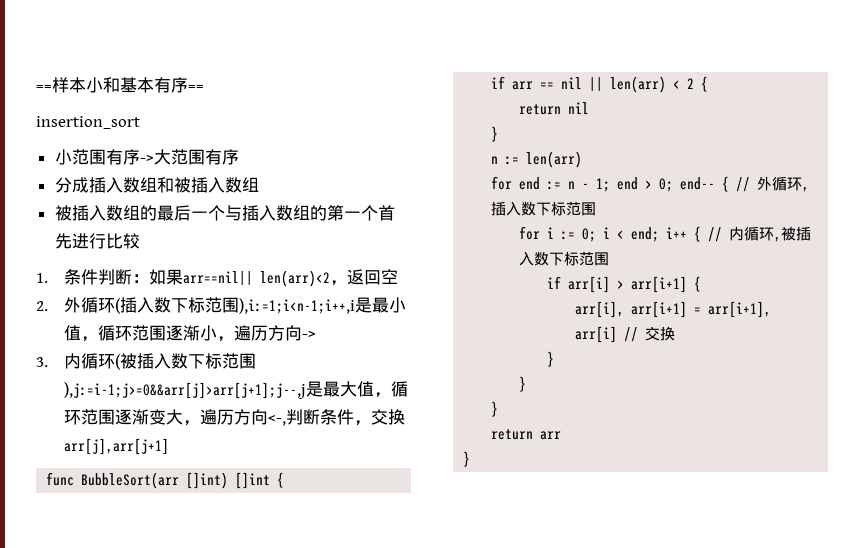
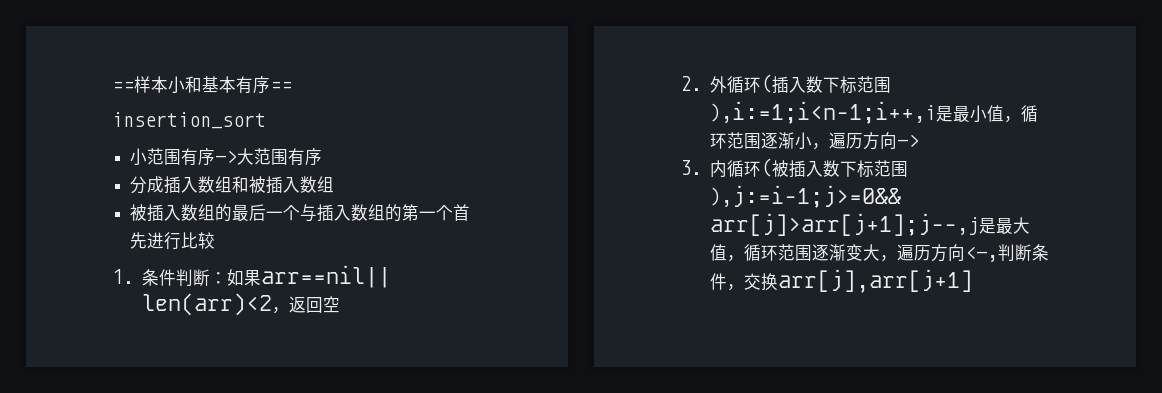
[46,472,285,489] [491,76,709,93] [519,102,590,115] [491,126,499,142] [491,151,583,168] [491,176,810,192] [491,201,597,216] [519,226,812,242] [519,251,610,266] [547,276,702,293] [575,301,772,318] [575,326,676,343] [547,351,555,367] [519,376,527,392] [491,401,499,417] [491,429,562,440] [463,451,471,467] // func BubbleSort(arr []int) []int { // if arr == nil || len(arr) < 2 { // return nil // } // n := len(arr) // for end := n - 1; end > 0; end-- { // 外循环,插入数下标范围 // for i := 0; i < end; i++ { // 内循环,被插入数下标范围 // if arr[i] > arr[i+1] { // arr[i], arr[i+1] = arr[i+1], arr[i] // 交换 // } // } // } // return arr // } -> (974, 281) none

